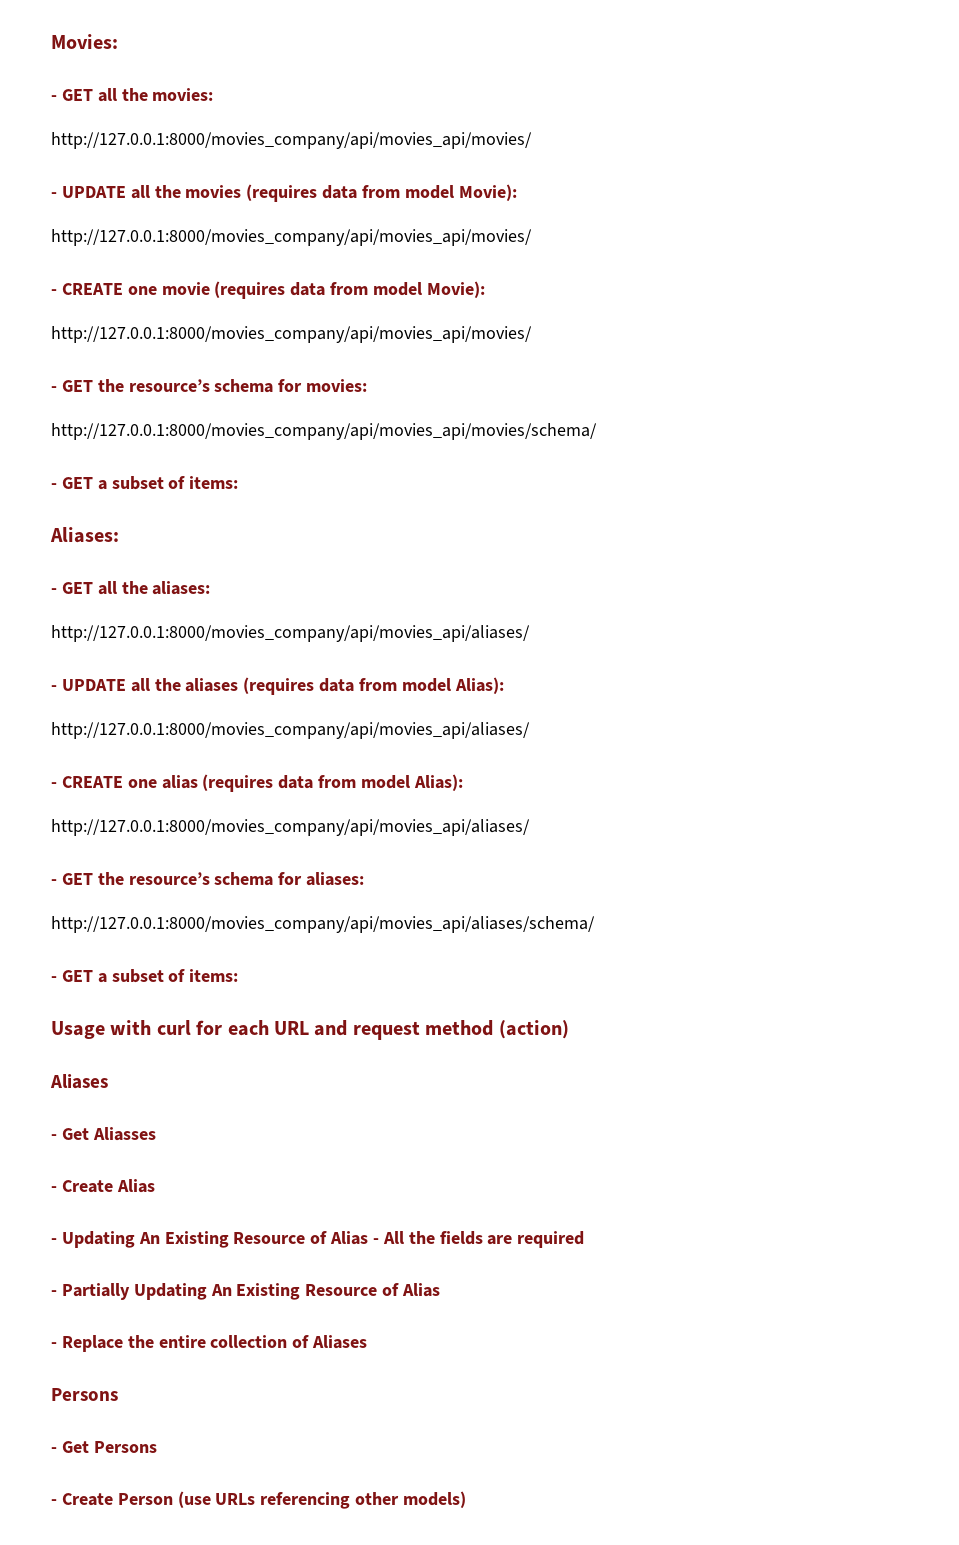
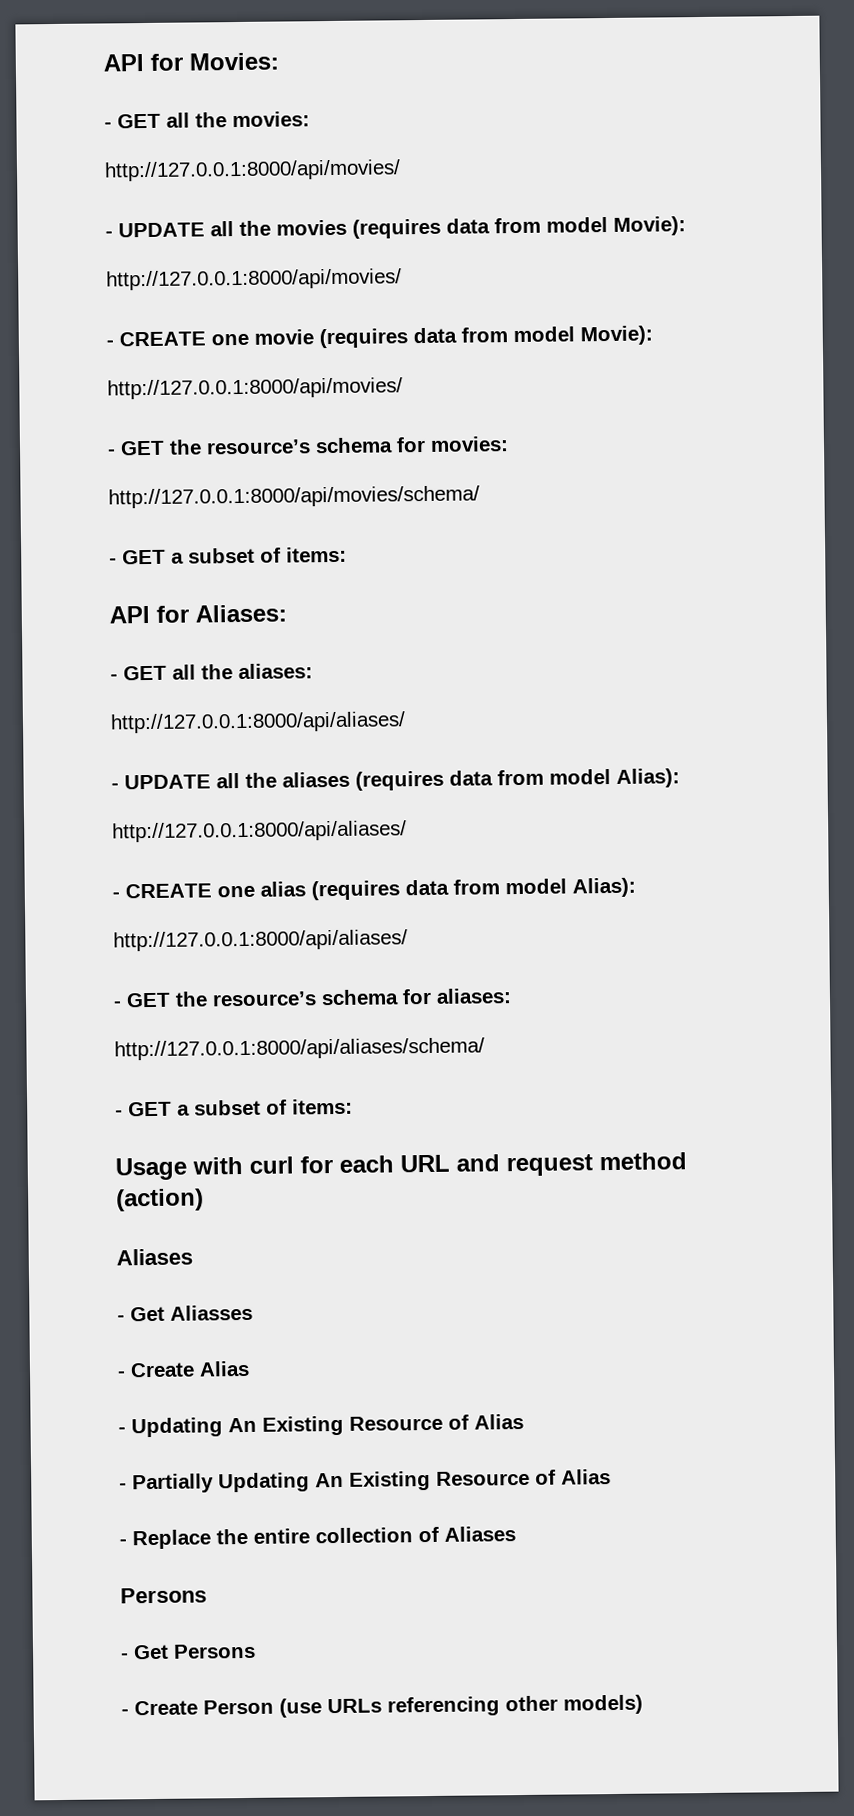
(51, 41) none -> [103,53,183,72] API for
[51,132,532,149] http://127.0.0.1:8000/movies_company/api/movies_api/movies/ -> [104,159,401,182] http://127.0.0.1:8000/api/movies/
[51,229,532,246] http://127.0.0.1:8000/movies_company/api/movies_api/movies/ -> [106,268,402,291] http://127.0.0.1:8000/api/movies/
[51,326,532,343] http://127.0.0.1:8000/movies_company/api/movies_api/movies/ -> [107,377,403,400] http://127.0.0.1:8000/api/movies/
[51,423,597,440] [51,476,239,490] http://127.0.0.1:8000/movies_company/api/movies_api/movies/schema/ // - GET a subset of items: // -> [108,485,480,509] [109,546,347,565] [109,605,189,624] http://127.0.0.1:8000/api/movies/schema/ // - GET a subset of items: // API for
[51,625,530,642] http://127.0.0.1:8000/movies_company/api/movies_api/aliases/ -> [110,711,406,734] http://127.0.0.1:8000/api/aliases/
[51,722,530,739] http://127.0.0.1:8000/movies_company/api/movies_api/aliases/ -> [112,820,407,843] http://127.0.0.1:8000/api/aliases/
[51,819,530,836] http://127.0.0.1:8000/movies_company/api/movies_api/aliases/ -> [113,929,408,952] http://127.0.0.1:8000/api/aliases/
[51,916,595,933] http://127.0.0.1:8000/movies_company/api/movies_api/aliases/schema/ -> [114,1037,485,1061] http://127.0.0.1:8000/api/aliases/schema/
[373,1231,585,1248] - All the fields are required -> (524, 1421) none

